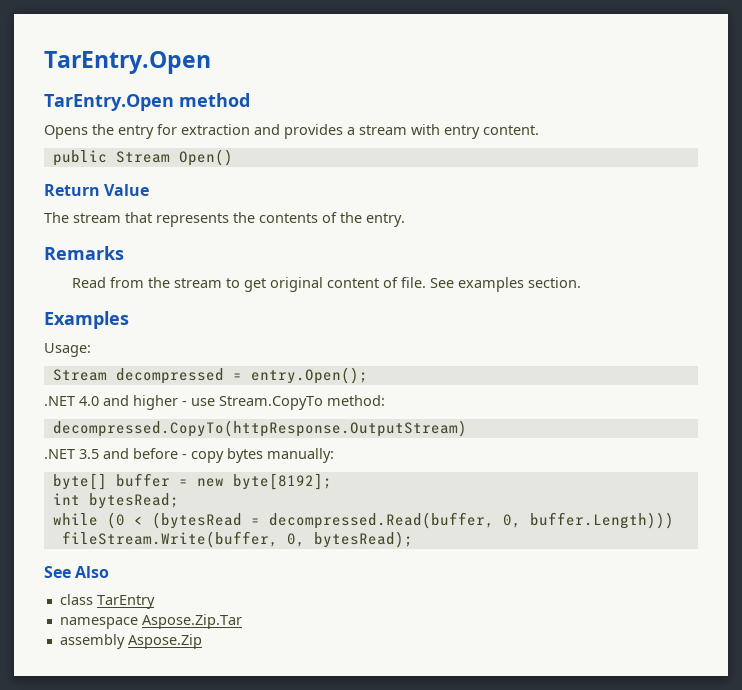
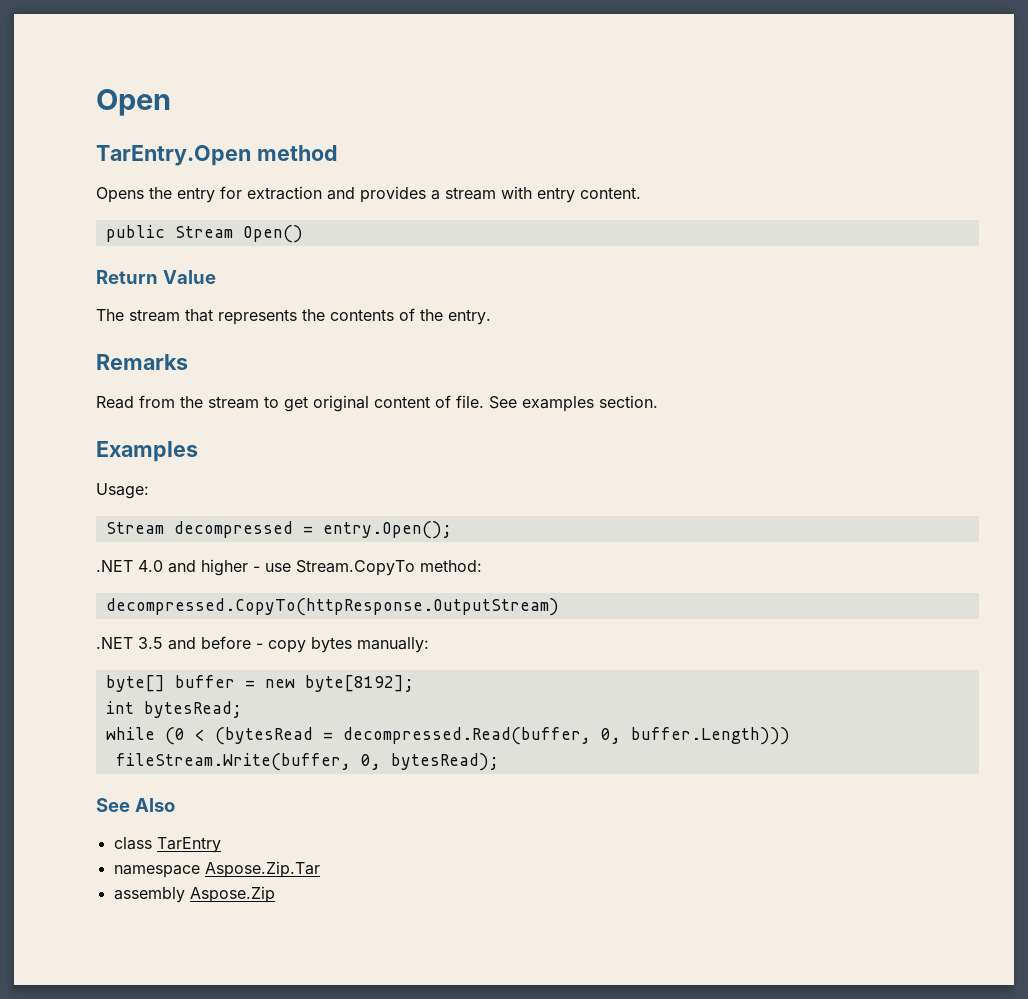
[44,51,211,74] TarEntry.Open -> [96,89,171,116] Open

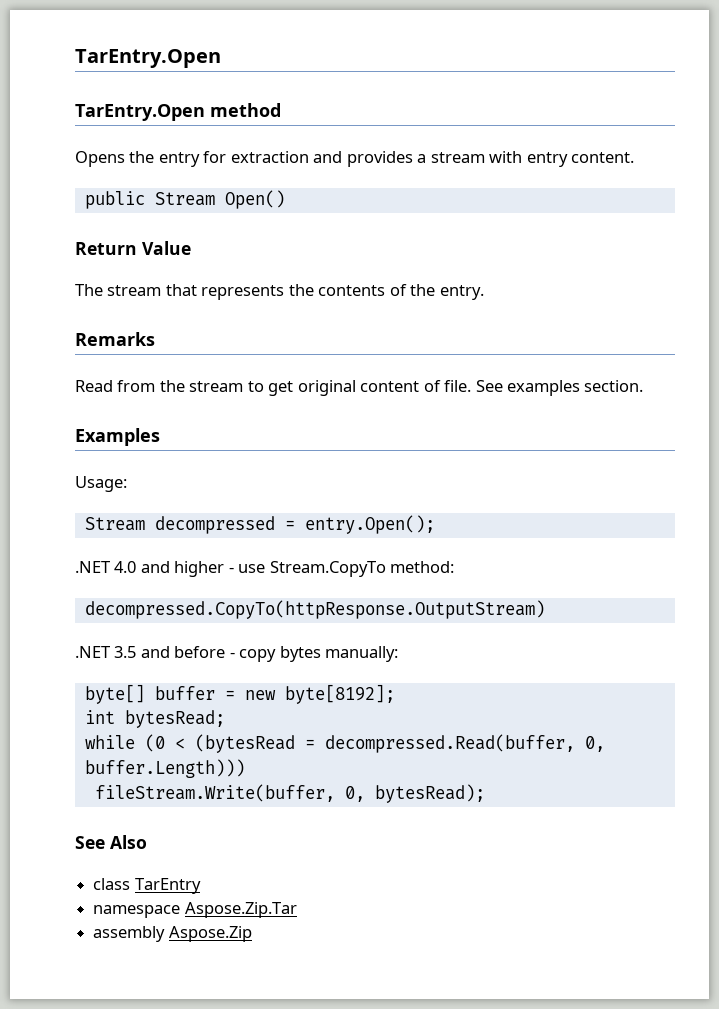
[96,89,171,116] Open -> [75,49,221,68] TarEntry.Open

